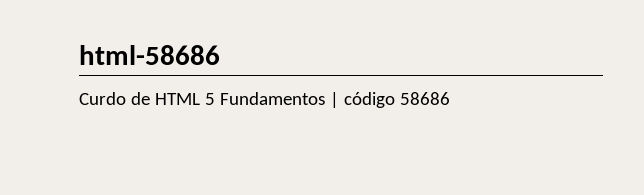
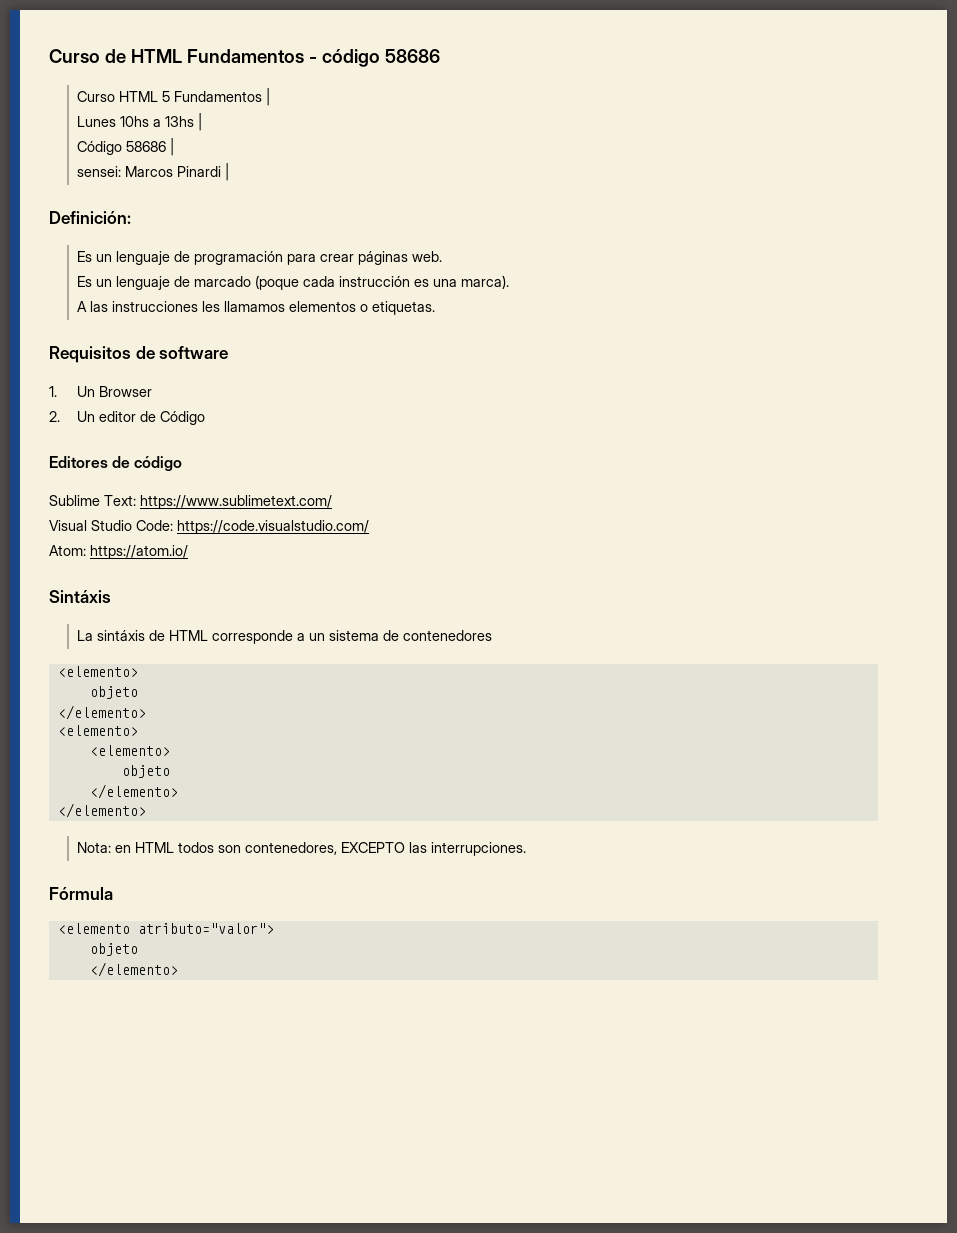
[79,45,220,65] [79,92,450,108] html-58686 // Curdo de HTML 5 Fundamentos | código 58686 -> [49,49,440,67] [76,88,270,106] [76,113,202,131] [76,138,174,156] [76,163,229,181] [49,211,131,224] [76,251,442,265] [76,275,509,290] [76,301,435,315] [49,346,229,363] [49,386,152,397] [49,411,205,425] [49,456,183,471] [49,495,332,509] [49,520,369,534] [49,545,188,559] [49,590,111,603] [76,630,492,644] [57,666,138,677] [89,686,138,699] [57,705,146,720] [57,725,138,736] [89,745,170,756] [121,765,170,778] [89,784,178,799] [57,803,146,818] [76,842,526,856] [49,887,113,900] [57,923,274,934] [89,943,138,956] [89,962,178,977] Curso de HTML Fundamentos - código 58686 // Curso HTML 5 Fundamentos | // Lunes 10hs a 13hs | // Código 58686 | // sensei: Marcos Pinardi | // Definición: // Es un lenguaje de programación para crear páginas web. // Es un lenguaje de marcado (poque cada instrucción es una marca). // A las instrucciones les llamamos elementos o etiquetas. // Requisitos de software // 1. Un Browser // 2. Un editor de Código // Editores de código // Sublime Text: https://www.sublimetext.com/ // Visual Studio Code: https://code.visualstudio.com/ // Atom: https://atom.io/ // Sintáxis // La sintáxis de HTML corresponde a un sistema de contenedores // <elemento> // objeto // </elemento> // <elemento> // <elemento> // objeto // </elemento> // </elemento> // Nota: en HTML todos son contenedores, EXCEPTO las interrupciones. // Fórmula // <elemento atributo="valor"> // objeto // </elemento>

